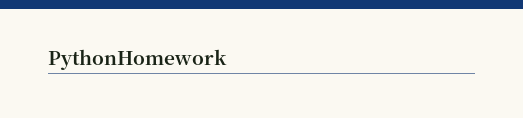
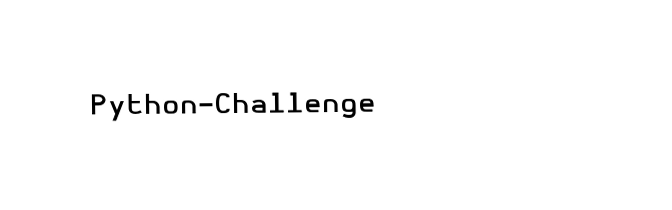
[48,49,227,70] PythonHomework -> [89,91,377,122] Python-Challenge

